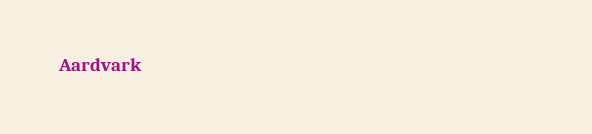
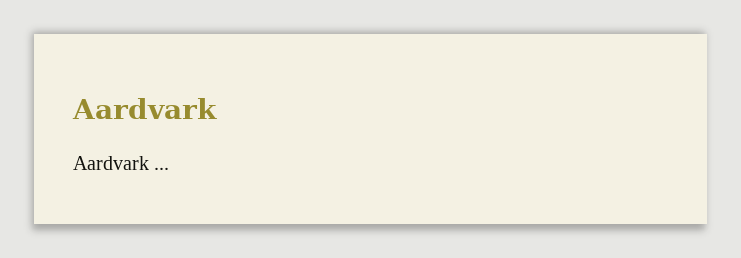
[58,58,142,71] Aardvark -> [72,98,217,119] [73,156,170,170] Aardvark // Aardvark ...

